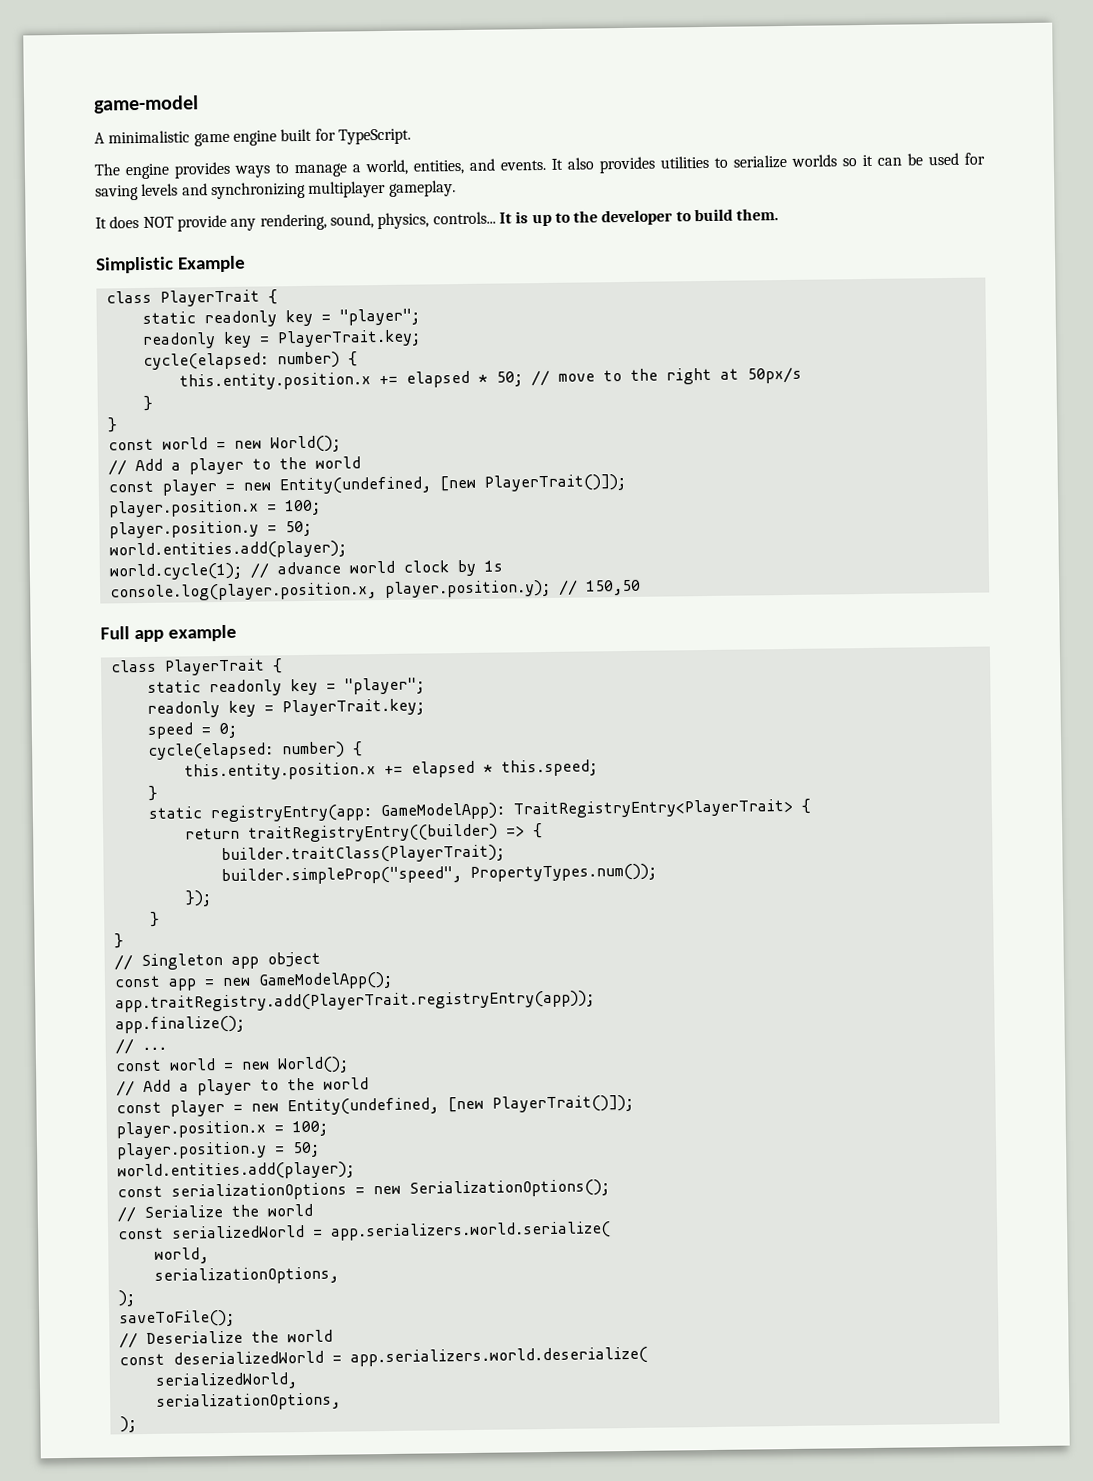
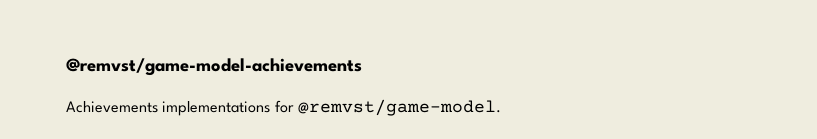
[93,95,199,114] [94,128,411,147] [94,152,985,180] [95,180,456,201] [95,208,780,232] [95,255,246,274] [105,289,278,307] [141,308,420,328] [141,329,421,349] [142,351,358,370] [178,366,802,391] [142,395,153,411] [106,417,118,433] [107,435,341,453] [107,456,361,476] [107,473,626,496] [108,499,321,518] [108,520,312,539] [108,540,347,560] [108,559,503,581] [109,579,641,602] [100,624,237,643] [109,658,283,676] [146,677,425,697] [146,698,425,718] [146,722,237,739] [147,741,363,760] [183,759,598,781] [147,785,158,801] [147,798,811,823] [184,823,543,843] [220,844,505,865] [220,863,657,886] [184,890,212,907] [149,911,160,927] [113,933,124,949] [113,951,321,971] [113,971,393,991] [114,990,595,1013] [114,1015,245,1034] [114,1038,167,1055] [114,1056,349,1074] [115,1077,369,1097] [115,1094,634,1117] [115,1120,328,1139] [115,1141,320,1160] [116,1161,355,1181] [116,1179,610,1201] [116,1203,313,1223] [117,1221,611,1241] [153,1247,209,1264] [153,1266,339,1285] [117,1290,135,1307] [118,1309,235,1328] [118,1329,333,1349] [118,1346,648,1367] [154,1372,298,1390] [155,1392,341,1411] [119,1416,137,1433] game-model // A minimalistic game engine built for TypeScript. // The engine provides ways to manage a world, entities, and events. It also provides utilities to serialize worlds so it can be used for saving levels and synchronizing multiplayer gameplay. // It does NOT provide any rendering, sound, physics, controls... It is up to the developer to build them. // Simplistic Example // class PlayerTrait { // static readonly key = "player"; // readonly key = PlayerTrait.key; // cycle(elapsed: number) { // this.entity.position.x += elapsed * 50; // move to the right at 50px/s // } // } // const world = new World(); // // Add a player to the world // const player = new Entity(undefined, [new PlayerTrait()]); // player.position.x = 100; // player.position.y = 50; // world.entities.add(player); // world.cycle(1); // advance world clock by 1s // console.log(player.position.x, player.position.y); // 150,50 // Full app example // class PlayerTrait { // static readonly key = "player"; // readonly key = PlayerTrait.key; // speed = 0; // cycle(elapsed: number) { // this.entity.position.x += elapsed * this.speed; // } // static registryEntry(app: GameModelApp): TraitRegistryEntry<PlayerTrait> { // return traitRegistryEntry((builder) => { // builder.traitClass(PlayerTrait); // builder.simpleProp("speed", PropertyTypes.num()); // }); // } // } // // Singleton app object // const app = new GameModelApp(); // app.traitRegistry.add(PlayerTrait.registryEntry(app)); // app.finalize(); // // ... // const world = new World(); // // Add a player to the world // const player = new Entity(undefined, [new PlayerTrait()]); // player.position.x = 100; // player.position.y = 50; // world.entities.add(player); // const serializationOptions = new SerializationOptions(); // // Serialize the world // const serializedWorld = app.serializers.world.serialize( // world, // serializationOptions, // ); // saveToFile(); // // Deserialize the world // const deserializedWorld = app.serializers.world.deserialize( // serializedWorld, // serializationOptions, // ); -> [66,58,362,76] [66,99,501,116] @remvst/game-model-achievements // Achievements implementations for @remvst/game-model.

